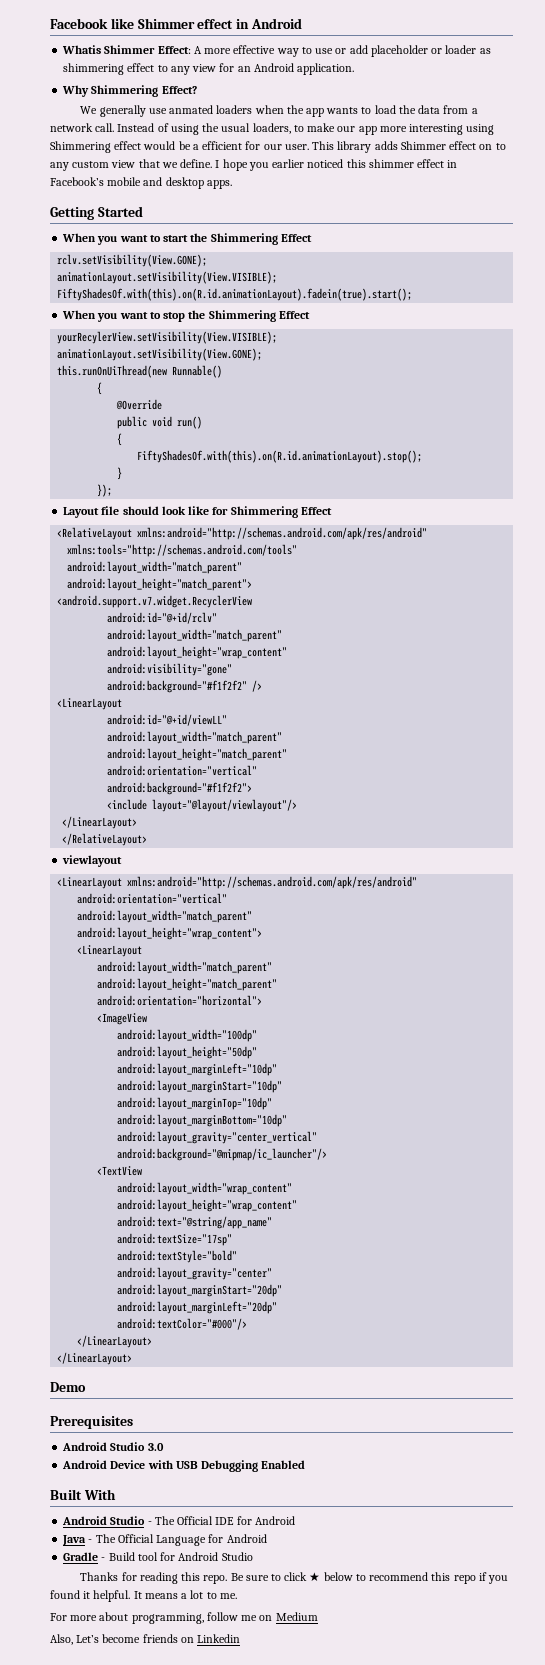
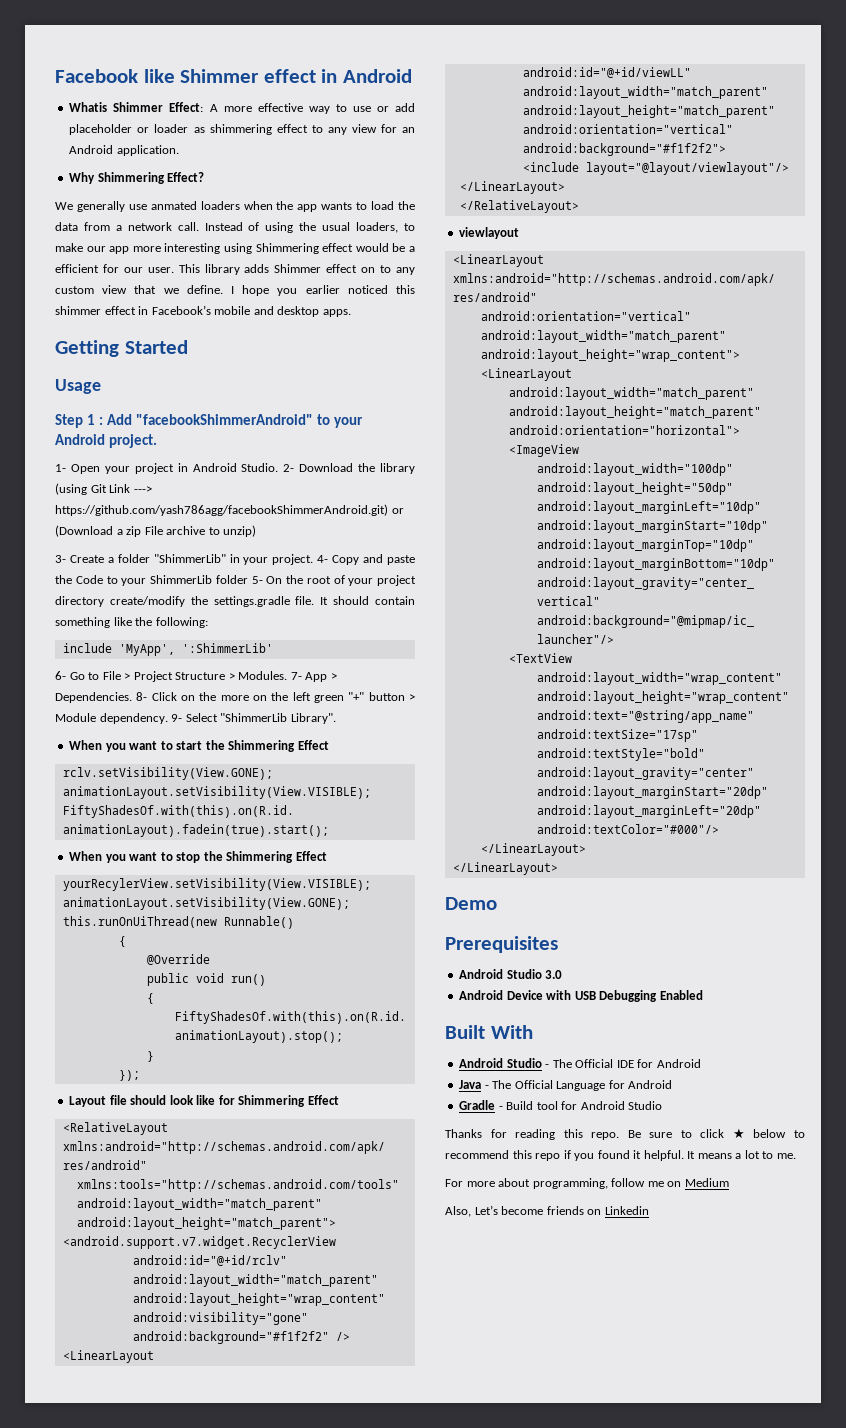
(143, 211) none -> [55,379,101,394] [55,414,364,428] [55,434,158,448] [55,463,415,474] [55,483,152,495] [55,504,404,516] [55,525,257,537] [55,554,416,565] [55,575,416,586] [55,596,415,607] [55,617,208,628] [62,643,273,656] [55,671,337,682] [55,692,415,703] [55,713,336,724] // Usage // Step 1 : Add "facebookShimmerAndroid" to your Android project. // 1- Open your project in Android Studio. 2- Download the library (using Git Link ---> https://github.com/yash786agg/facebookShimmerAndroid.git) or (Download a zip File archive to unzip) // 3- Create a folder "ShimmerLib" in your project. 4- Copy and paste the Code to your ShimmerLib folder 5- On the root of your project directory create/modify the settings.gradle file. It should contain something like the following: // include 'MyApp', ':ShimmerLib' // 6- Go to File > Project Structure > Modules. 7- App > Dependencies. 8- Click on the more on the left green "+" button > Module dependency. 9- Select "ShimmerLib Library".

